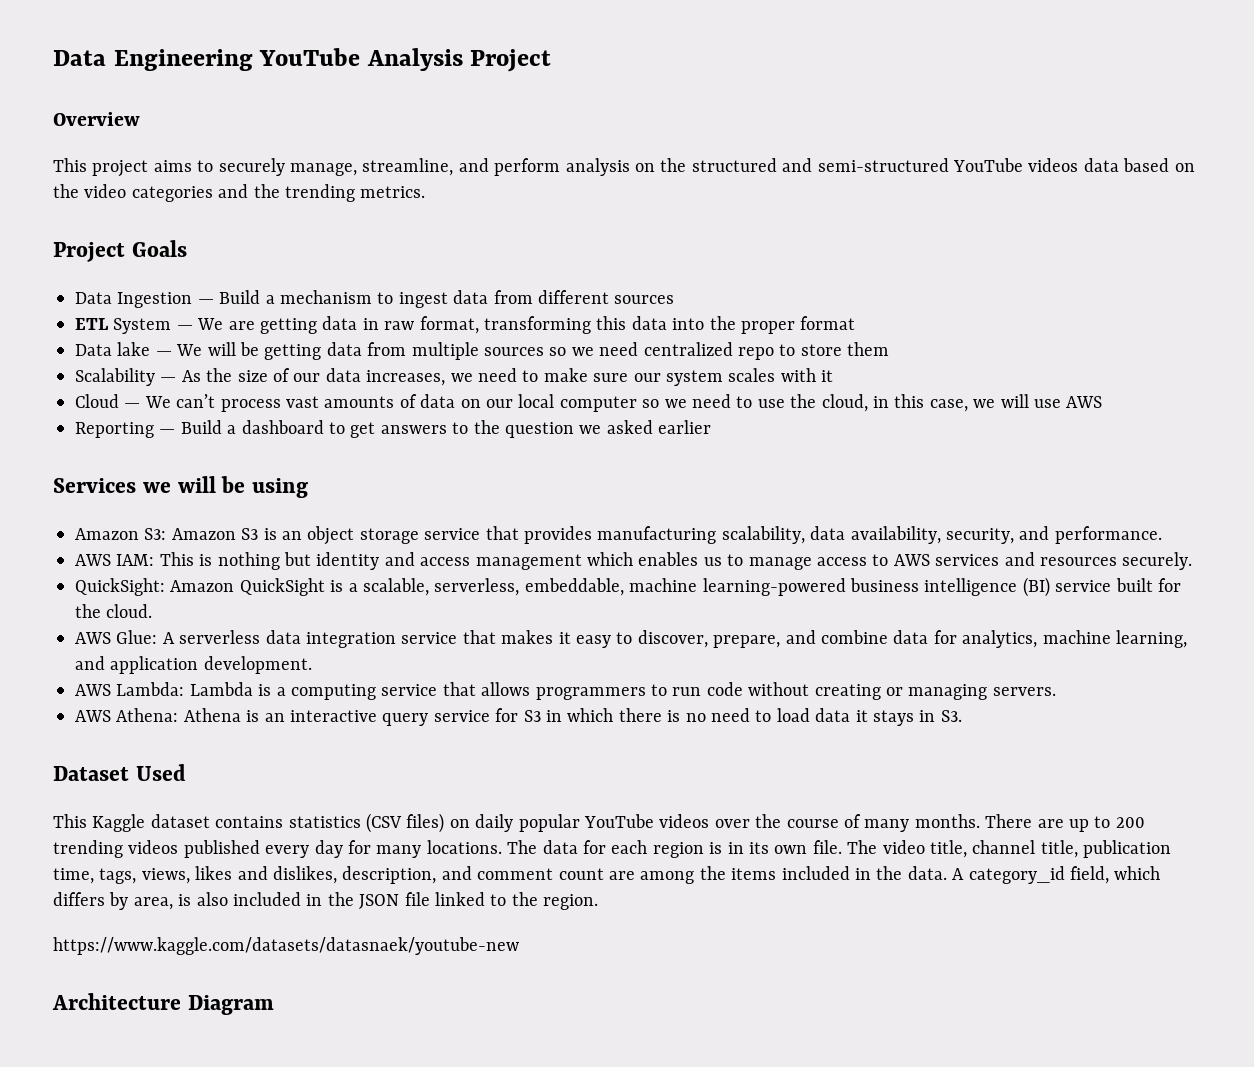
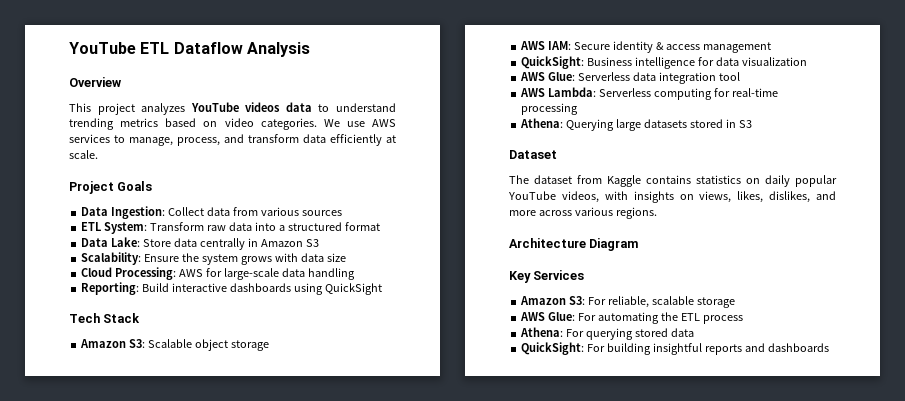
[53,48,361,71] Data Engineering YouTube -> [69,42,243,54] YouTube ETL Dataflow
[470,49,552,72] Project -> (310, 49) none
[153,158,1195,176] [53,184,426,202] [53,240,187,262] [75,290,609,308] aims to securely manage, streamline, and perform analysis on the structured and semi-structured YouTube videos data based on the video categories and the trending metrics. // Project Goals // Data Ingestion — Build a mechanism to ingest data from different -> [141,102,396,115] [69,118,396,130] [69,134,396,146] [69,150,98,159] [69,181,153,194] [81,206,299,219] analyzes YouTube videos data to understand trending metrics based on video categories. We use AWS services to manage, process, and transform data efficiently at scale. // Project Goals // Data Ingestion: Collect data from various
[113,316,856,334] [75,342,890,360] [75,368,834,386] [75,394,1103,412] [75,420,712,438] [53,476,308,498] [75,526,1162,545] [75,552,1193,570] [75,577,1181,597] [75,604,153,618] [75,630,1187,648] [75,656,312,674] [75,682,1056,700] [75,708,962,726] [53,764,186,781] [53,813,1145,833] [53,840,1172,858] [53,866,1161,884] [53,892,599,910] [53,937,519,955] [52,993,274,1015] System — We are getting data in raw format, transforming this data into the proper format // Data lake — We will be getting data from multiple sources so we need centralized repo to store them // Scalability — As the size of our data increases, we need to make sure our system scales with it // Cloud — We can’t process vast amounts of data on our local computer so we need to use the cloud, in this case, we will use AWS // Reporting — Build a dashboard to get answers to the question we asked earlier // Services we will be using // Amazon S3: Amazon S3 is an object storage service that provides manufacturing scalability, data availability, security, and performance. // AWS IAM: This is nothing but identity and access management which enables us to manage access to AWS services and resources securely. // QuickSight: Amazon QuickSight is a scalable, serverless, embeddable, machine learning-powered business intelligence (BI) service built for the cloud. // AWS Glue: A serverless data integration service that makes it easy to discover, prepare, and combine data for analytics, machine learning, and application development. // AWS Lambda: Lambda is a computing service that allows programmers to run code without creating or managing servers. // AWS Athena: Athena is an interactive query service for S3 in which there is no need to load data it stays in S3. // Dataset Used // This Kaggle dataset contains statistics (CSV files) on daily popular YouTube videos over the course of many months. There are up to 200 trending videos published every day for many locations. The data for each region is in its own file. The video title, channel title, publication time, tags, views, likes and dislikes, description, and comment count are among the items included in the data. A category_id field, which differs by area, is also included in the JSON file linked to the region. // https://www.kaggle.com/datasets/datasnaek/youtube-new // Architecture Diagram -> [104,222,380,234] [81,237,319,250] [81,252,346,265] [81,267,355,280] [81,282,382,295] [69,313,141,323] [80,339,269,351] [520,41,771,53] [521,56,807,69] [520,72,740,84] [520,87,778,100] [521,103,579,115] [520,118,752,131] [509,150,557,159] [509,175,837,187] [508,191,836,203] [509,207,657,219] [509,238,639,251] [509,270,585,283] [520,296,735,308] [520,312,743,324] [520,327,694,340] [521,342,829,355] System: Transform raw data into a structured format // Data Lake: Store data centrally in Amazon S3 // Scalability: Ensure the system grows with data size // Cloud Processing: AWS for large-scale data handling // Reporting: Build interactive dashboards using QuickSight // Tech Stack // Amazon S3: Scalable object storage // AWS IAM: Secure identity & access management // QuickSight: Business intelligence for data visualization // AWS Glue: Serverless data integration tool // AWS Lambda: Serverless computing for real-time processing // Athena: Querying large datasets stored in S3 // Dataset // The dataset from Kaggle contains statistics on daily popular YouTube videos, with insights on views, likes, dislikes, and more across various regions. // Architecture Diagram // Key Services // Amazon S3: For reliable, scalable storage // AWS Glue: For automating the ETL process // Athena: For querying stored data // QuickSight: For building insightful reports and dashboards

